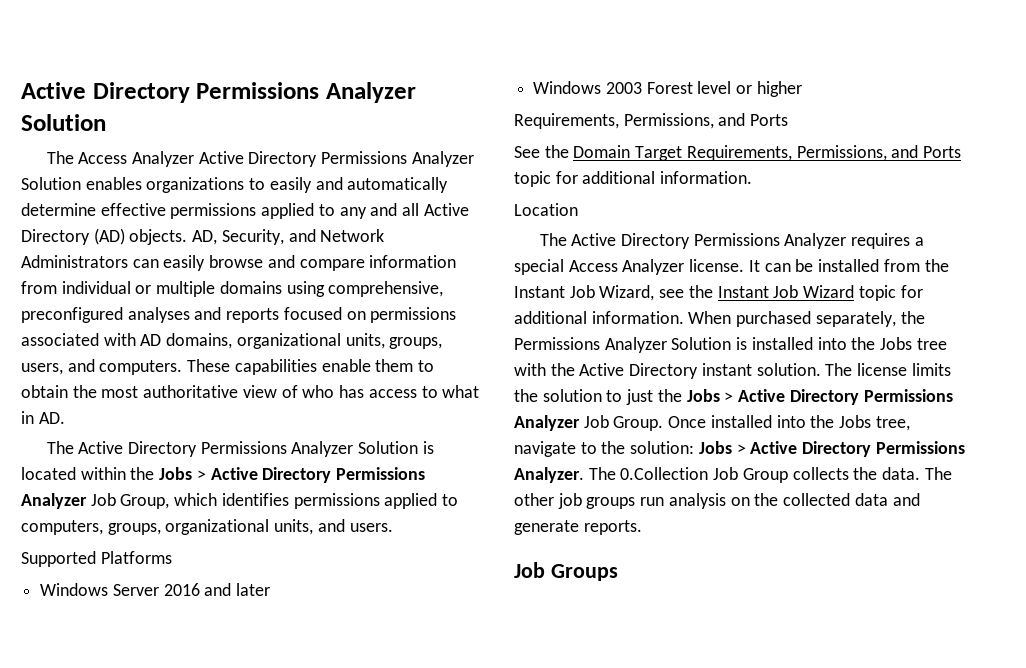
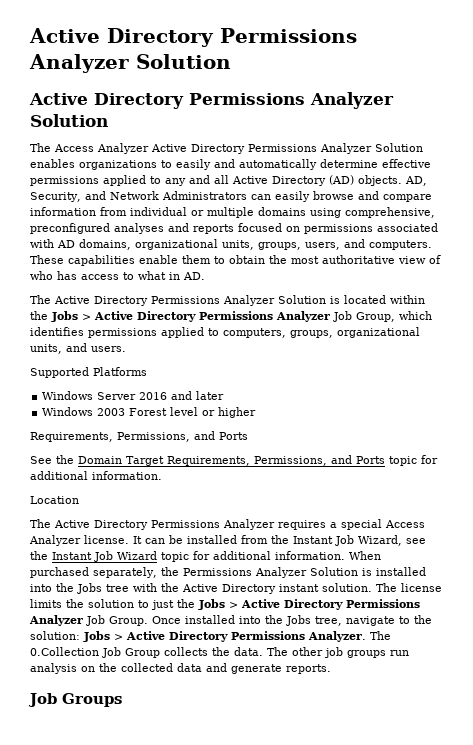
[21,82,416,103] [21,114,106,131] Active Directory Permissions Analyzer Solution -> [29,28,357,47] [29,54,231,73] [29,92,394,109] [30,114,108,127] Active Directory Permissions Analyzer Solution // Active Directory Permissions Analyzer Solution

